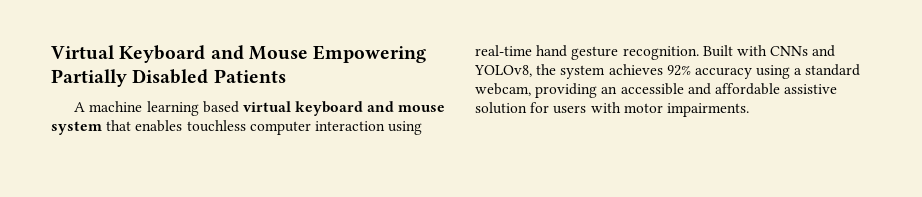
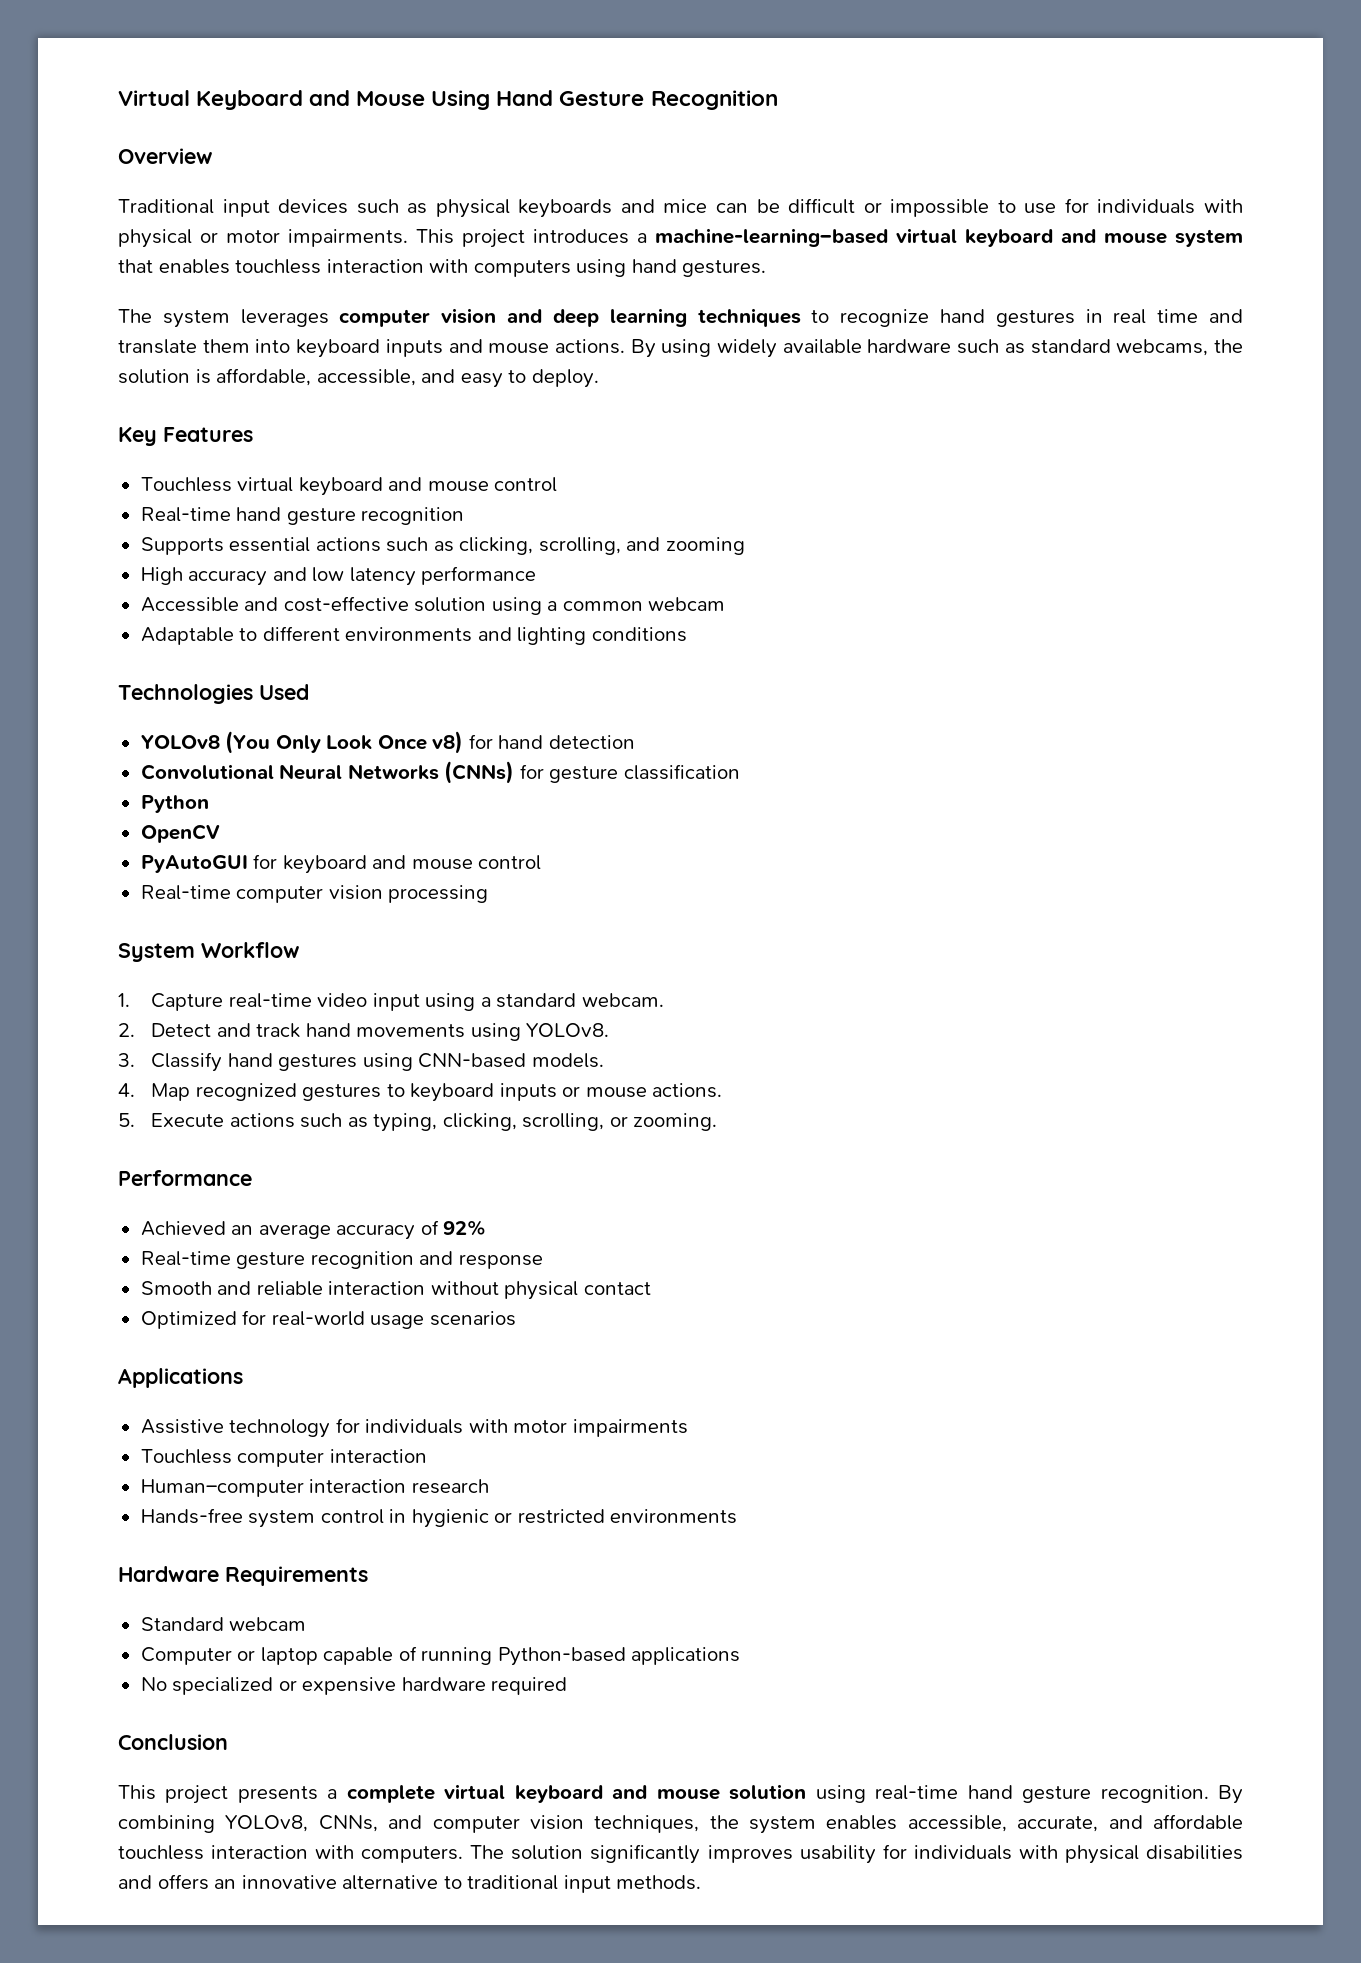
[313,45,427,63] [51,69,286,87] [74,101,239,116] Empowering Partially Disabled Patients // A machine learning based -> [431,90,778,110] [118,148,213,164] [118,198,1243,218] [118,228,888,248] Using Hand Gesture Recognition // Overview // Traditional input devices such as physical keyboards and mice can be difficult or impossible to use for individuals with physical or motor impairments. This project introduces a machine-learning–based
[249,121,385,135] computer interaction -> [326,259,767,277] [118,308,1243,328] [118,339,1244,358] [118,368,599,388] [118,427,253,446] [140,477,558,496] [140,507,465,525] [140,537,745,555] [140,566,537,586] [140,596,726,615] [140,626,687,645] [118,684,309,704] [140,731,635,754] [140,761,740,784] [140,795,209,813] [140,824,220,843] [140,854,542,874] [140,885,489,903] [118,942,300,962] [118,993,664,1011] [118,1023,610,1041] [118,1052,604,1072] [118,1083,723,1102] [118,1113,718,1132] [118,1170,252,1186] [140,1220,487,1240] [140,1251,543,1269] [140,1281,651,1300] [140,1310,516,1329] [118,1368,243,1388] [140,1418,688,1438] [140,1449,427,1467] [140,1479,489,1497] [140,1508,738,1528] [118,1566,368,1586] [140,1617,307,1631] [140,1646,741,1666] [140,1677,568,1695] [118,1734,228,1750] [118,1784,807,1804] interaction with computers using hand gestures. // The system leverages computer vision and deep learning techniques to recognize hand gestures in real time and translate them into keyboard inputs and mouse actions. By using widely available hardware such as standard webcams, the solution is affordable, accessible, and easy to deploy. // Key Features // Touchless virtual keyboard and mouse control // Real-time hand gesture recognition // Supports essential actions such as clicking, scrolling, and zooming // High accuracy and low latency performance // Accessible and cost-effective solution using a common webcam // Adaptable to different environments and lighting conditions // Technologies Used // YOLOv8 (You Only Look Once v8) for hand detection // Convolutional Neural Networks (CNNs) for gesture classification // Python // OpenCV // PyAutoGUI for keyboard and mouse control // Real-time computer vision processing // System Workflow // 1. Capture real-time video input using a standard webcam. // 2. Detect and track hand movements using YOLOv8. // 3. Classify hand gestures using CNN-based models. // 4. Map recognized gestures to keyboard inputs or mouse actions. // 5. Execute actions such as typing, clicking, scrolling, or zooming. // Performance // Achieved an average accuracy of 92% // Real-time gesture recognition and response // Smooth and reliable interaction without physical contact // Optimized for real-world usage scenarios // Applications // Assistive technology for individuals with motor impairments // Touchless computer interaction // Human–computer interaction research // Hands-free system control in hygienic or restricted environments // Hardware Requirements // Standard webcam // Computer or laptop capable of running Python-based applications // No specialized or expensive hardware required // Conclusion // This project presents a complete virtual keyboard and mouse solution
[702,45,836,57] [474,64,861,79] [475,83,838,98] [475,102,749,117] Built with CNNs and YOLOv8, the system achieves 92% accuracy using a standard webcam, providing an accessible and affordable assistive solution for users with motor impairments. -> [1218,1785,1244,1804] [118,1814,1243,1834] [118,1844,1244,1864] [118,1874,702,1893] By combining YOLOv8, CNNs, and computer vision techniques, the system enables accessible, accurate, and affordable touchless interaction with computers. The solution significantly improves usability for individuals with physical disabilities and offers an innovative alternative to traditional input methods.

